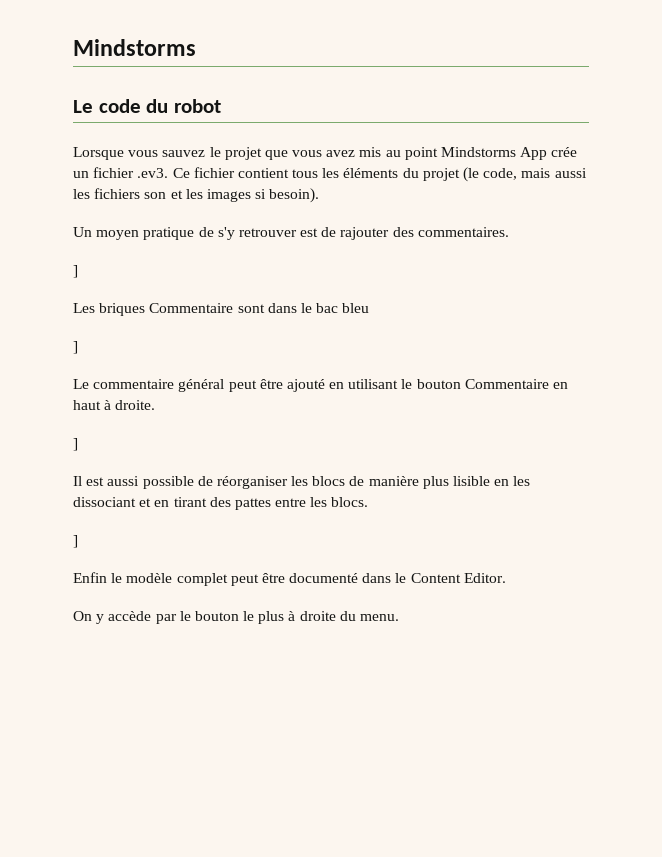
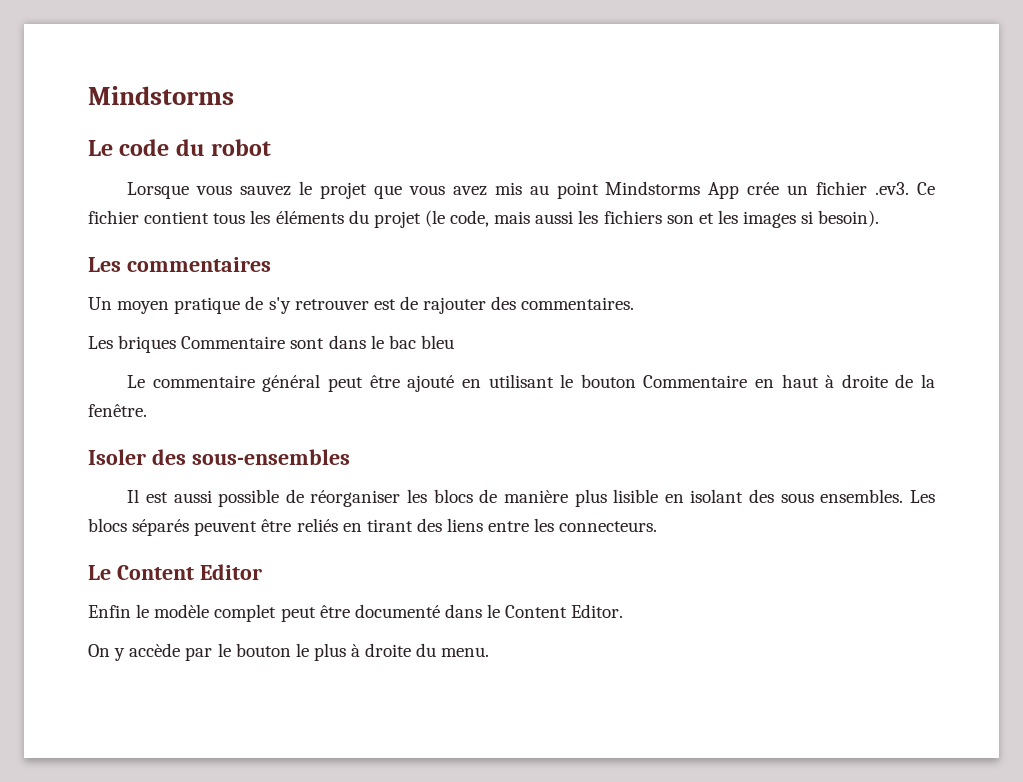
(320, 195) none -> [88,257,271,272] // Les commentaires
[73,265,78,278] // ] -> (635, 303) none
[73,341,78,354] // ] -> (454, 342) none
[115,400,156,410] [73,438,78,451] droite. // ] -> [841,374,936,388] [88,404,147,417] [88,449,350,465] droite de la fenêtre. // Isoler des sous-ensembles
[513,476,531,486] [73,497,152,507] les dissociant et -> [690,489,936,503] [88,518,338,536] isolant des sous ensembles. Les blocs séparés peuvent être reliés
[234,498,271,510] pattes -> [447,518,484,532] liens
[331,497,369,507] [73,535,78,548] blocs. // ] -> [559,521,658,532] [88,564,262,580] connecteurs. // Le Content Editor

